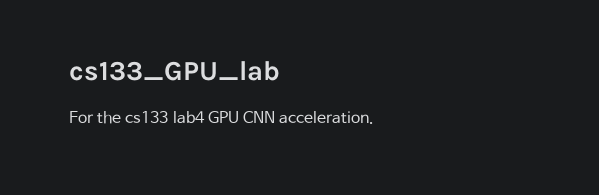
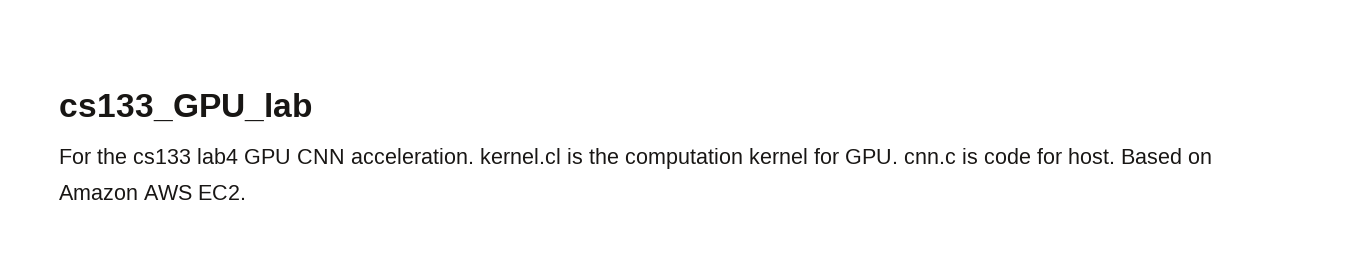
(375, 117) none -> [480,148,1212,169] [59,185,246,200] kernel.cl is the computation kernel for GPU. cnn.c is code for host. Based on Amazon AWS EC2.

